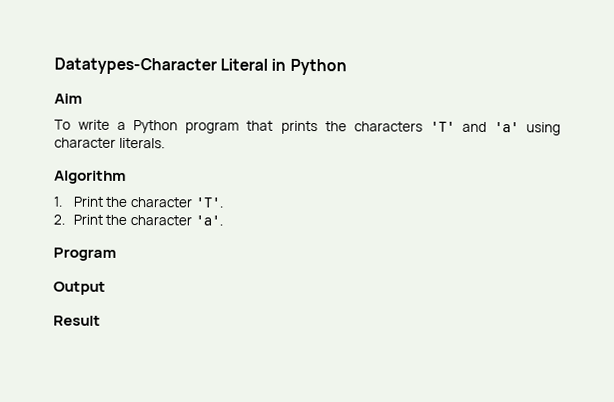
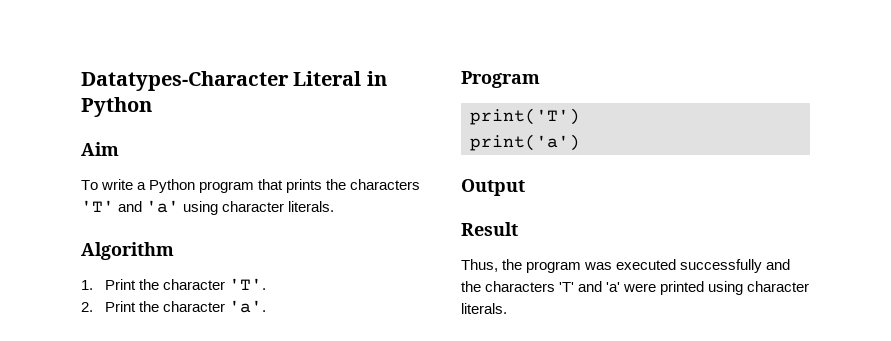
(116, 254) none -> [470,108,580,125] [470,134,580,151] // print('T') // print('a')
(101, 320) none -> [461,259,791,273] [461,281,810,295] [461,303,507,314] // Thus, the program was executed successfully and the characters 'T' and 'a' were printed using character literals.

